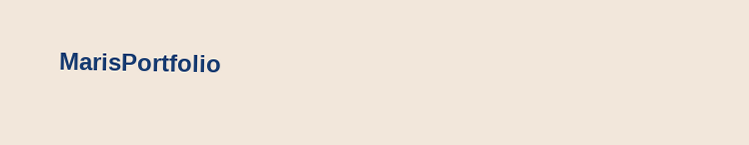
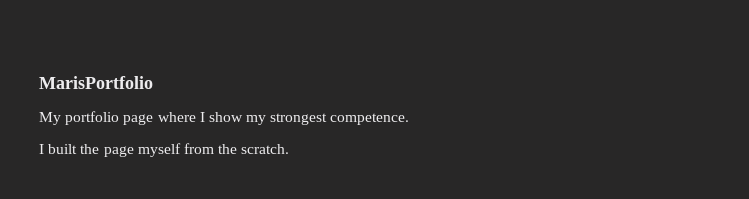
(222, 62) none -> [39,111,410,125] [39,143,290,157] // My portfolio page where I show my strongest competence. // I built the page myself from the scratch.

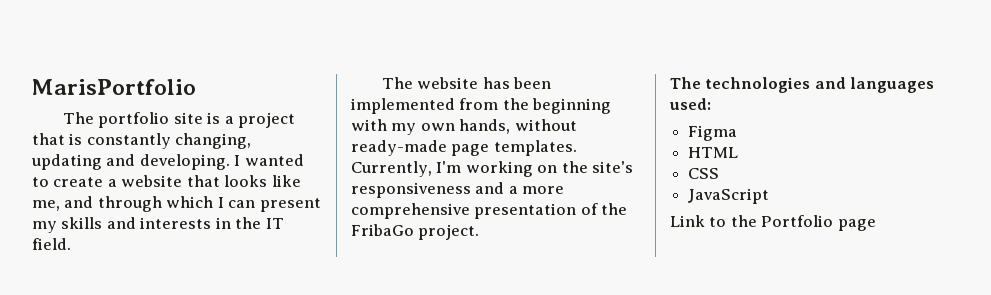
[39,111,410,125] [39,143,290,157] My portfolio page where I show my strongest competence. // I built the page myself from the scratch. -> [62,112,296,128] [32,133,252,149] [31,154,304,170] [32,175,301,187] [32,196,321,212] [32,217,284,233] [32,238,71,250] [381,77,552,89] [351,98,612,114] [351,119,577,135] [351,140,577,156] [351,161,634,177] [351,182,565,198] [351,203,628,219] [351,224,480,240] [670,77,935,93] [669,98,711,110] [688,125,738,141] [688,147,739,158] [688,168,720,179] [688,188,770,204] [670,215,876,231] The portfolio site is a project that is constantly changing, updating and developing. I wanted to create a website that looks like me, and through which I can present my skills and interests in the IT field. // The website has been implemented from the beginning with my own hands, without ready-made page templates. Currently, I'm working on the site's responsiveness and a more comprehensive presentation of the FribaGo project. // The technologies and languages used: // Figma // HTML // CSS // JavaScript // Link to the Portfolio page

